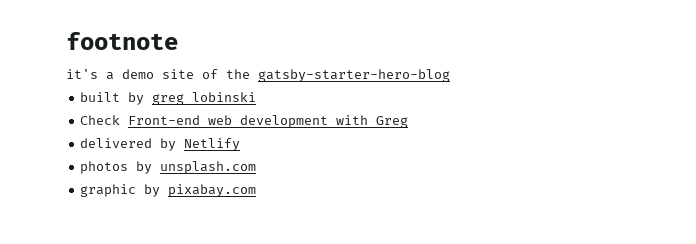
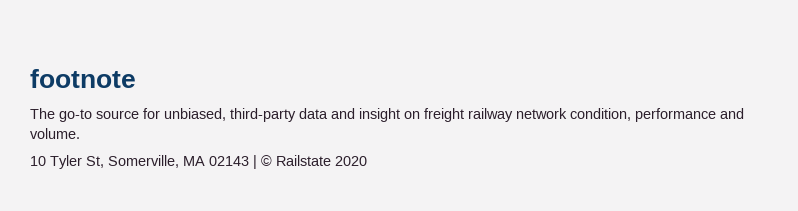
[66,69,450,82] [80,92,257,105] [80,115,409,128] [80,138,241,151] [80,161,257,174] [80,184,257,197] it's a demo site of the gatsby-starter-hero-blog // built by greg lobinski // Check Front-end web development with Greg // delivered by Netlify // photos by unsplash.com // graphic by pixabay.com -> [30,108,744,122] [30,128,80,139] [30,155,367,169] The go-to source for unbiased, third-party data and insight on freight railway network condition, performance and volume. // 10 Tyler St, Somerville, MA 02143 | © Railstate 2020

